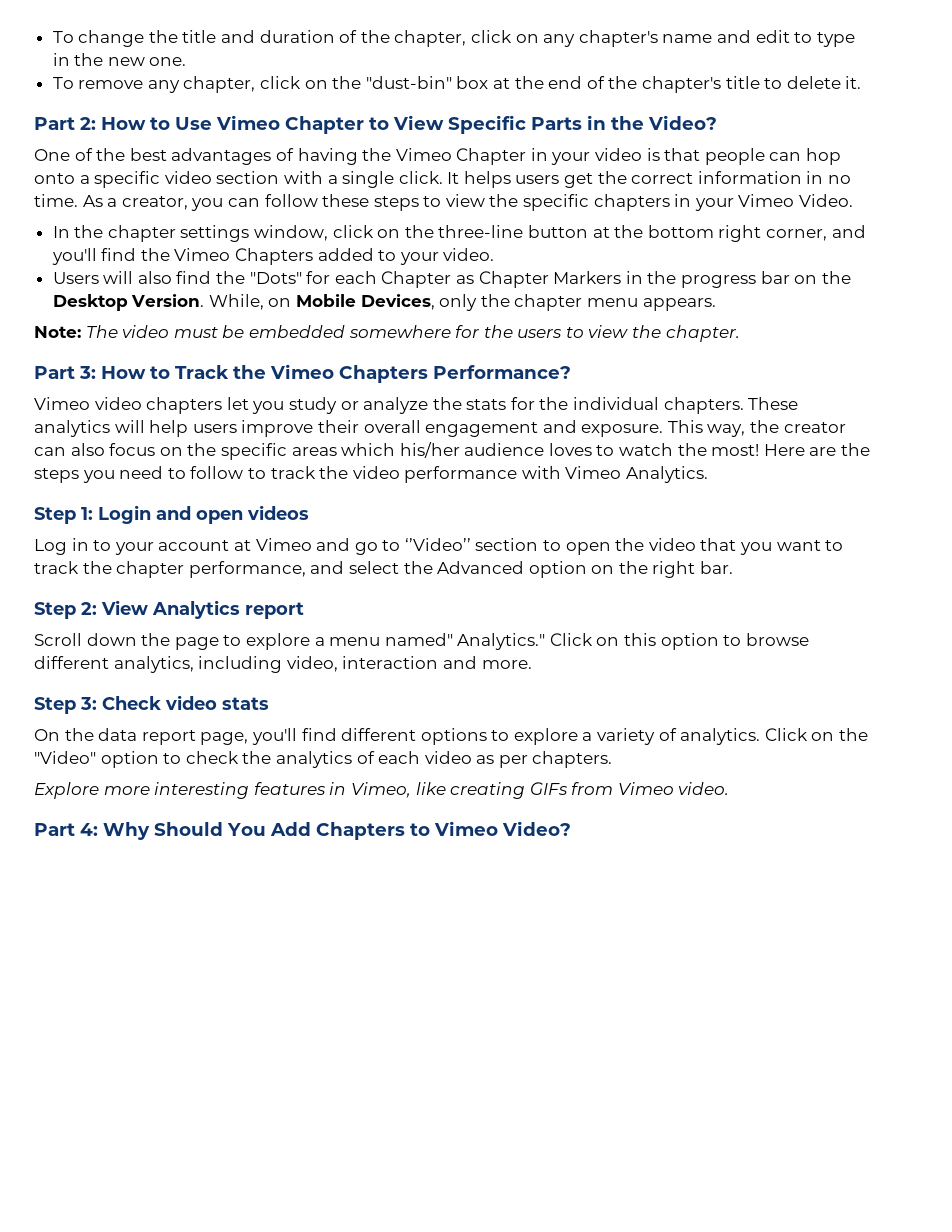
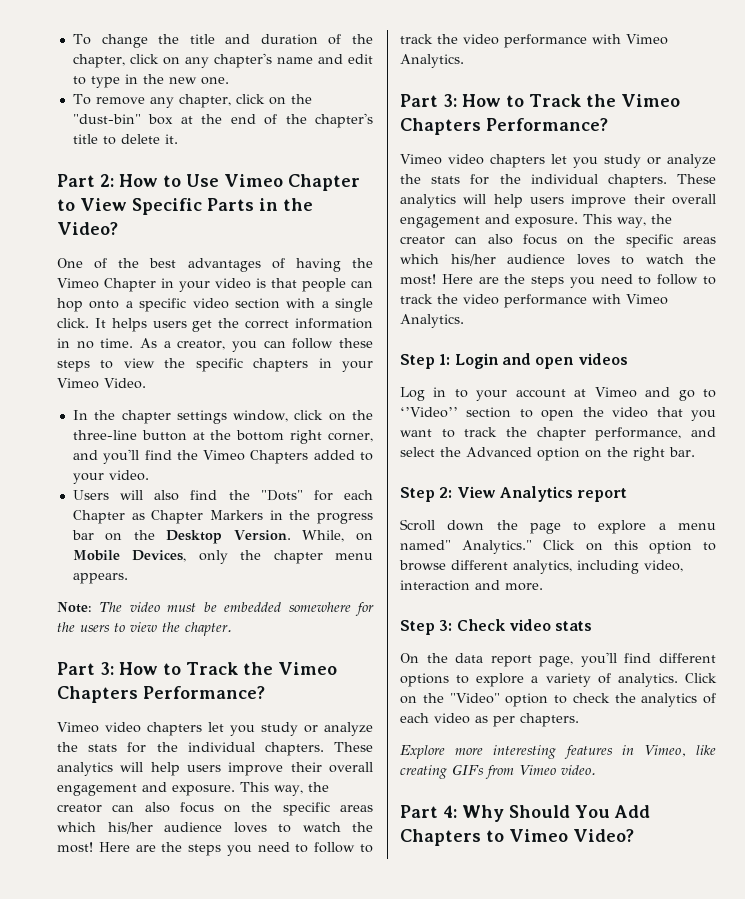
(709, 474) none -> [400,94,680,107] [400,118,608,135] [400,154,716,168] [400,174,716,188] [400,194,716,208] [400,214,672,228] [400,234,716,248] [400,254,716,266] [400,274,716,288] [400,294,668,308] [400,314,464,328] // Part 3: How to Track the Vimeo Chapters Performance? // Vimeo video chapters let you study or analyze the stats for the individual chapters. These analytics will help users improve their overall engagement and exposure. This way, the creator can also focus on the specific areas which his/her audience loves to watch the most! Here are the steps you need to follow to track the video performance with Vimeo Analytics.

